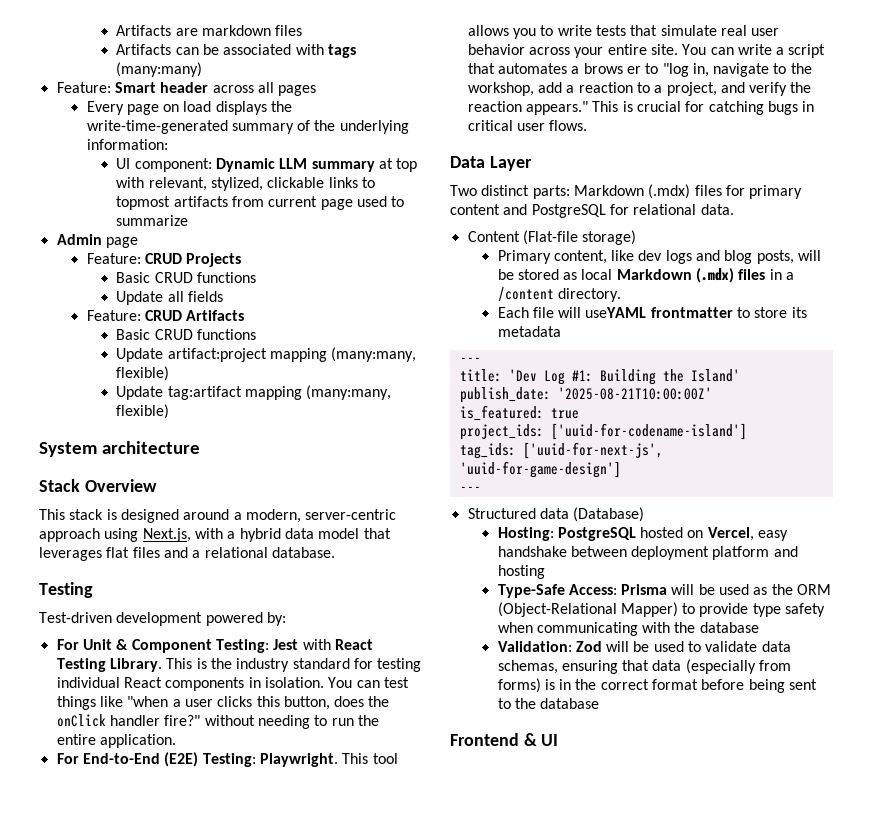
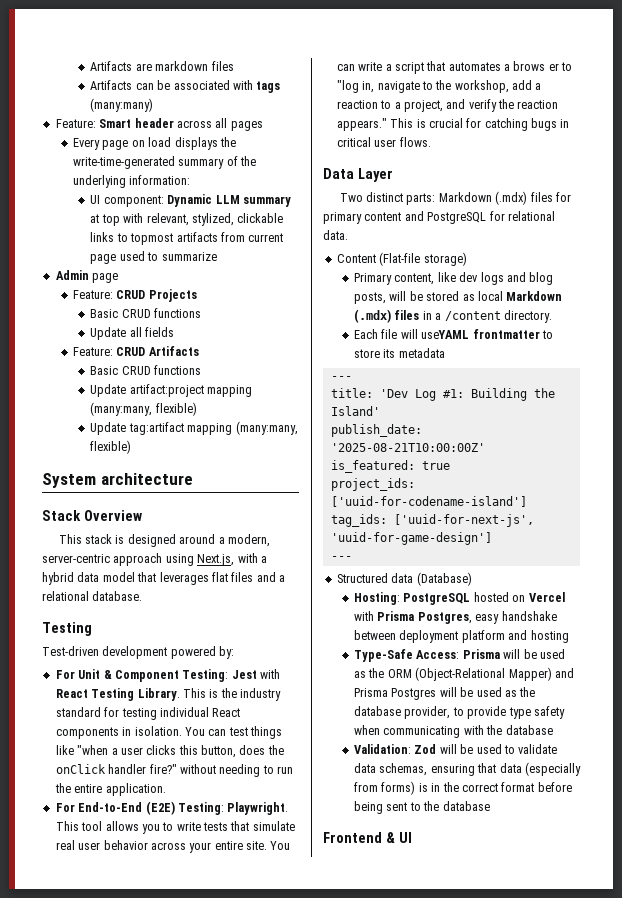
[707,527,754,541] Vercel, -> [528,592,565,602] [354,611,472,624] Vercel with Prisma Postgres,
(678, 609) none -> [554,668,574,678] [354,687,536,700] [354,706,451,719] and Prisma Postgres will be used as the database provider,

